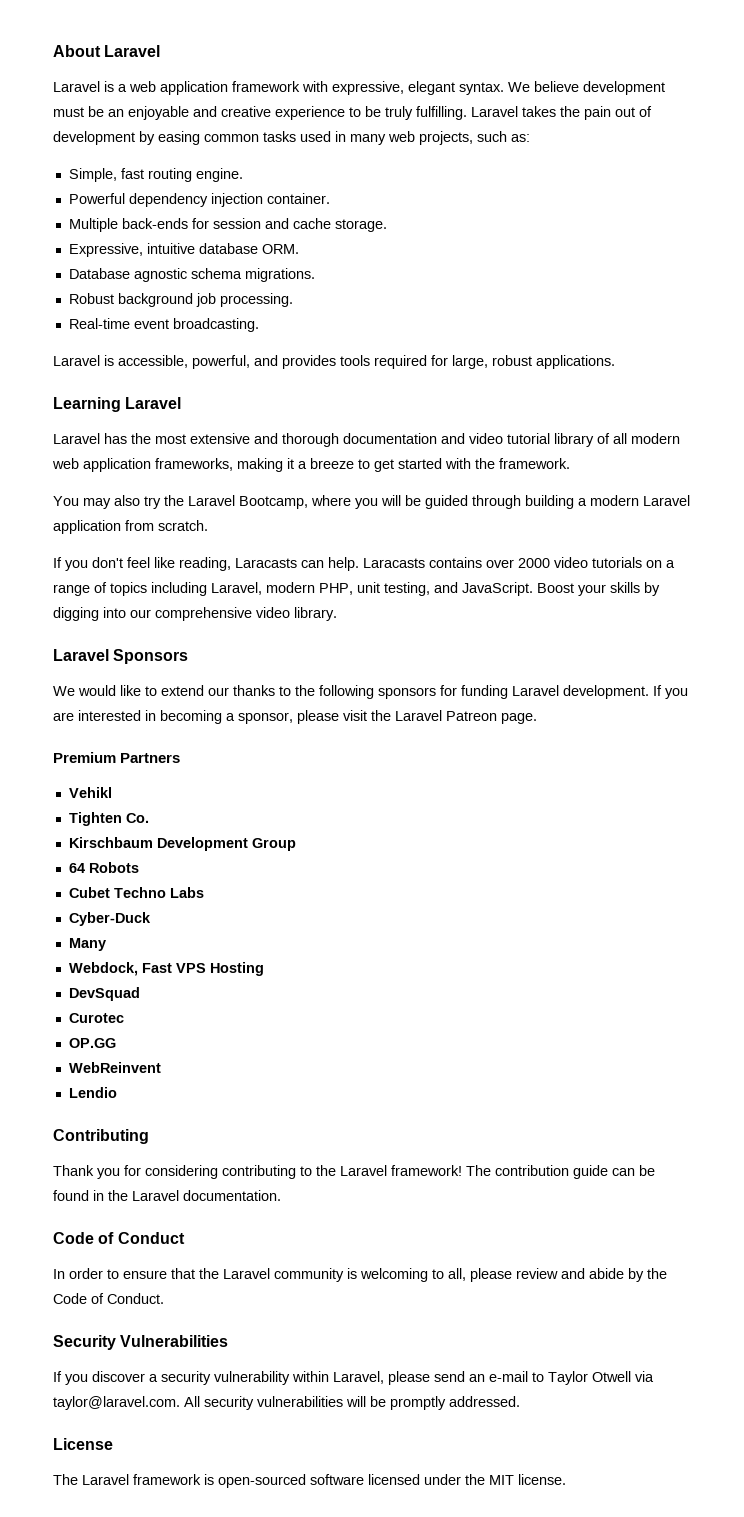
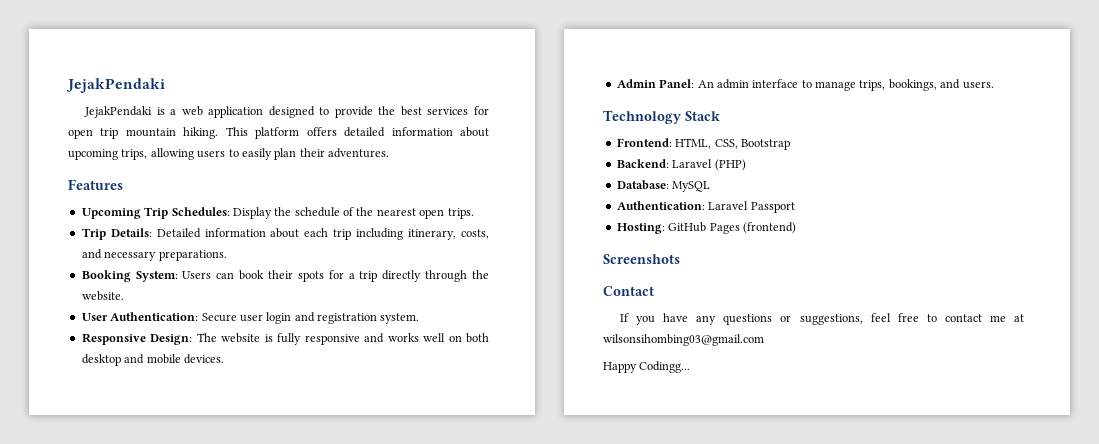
[53,45,161,57] [53,81,100,92] About Laravel // Laravel -> [66,78,165,93] [84,106,153,118] JejakPendaki // JejakPendaki
[232,81,665,95] [53,106,652,120] [53,131,530,145] [68,168,243,182] [68,193,330,207] [68,218,387,232] [68,243,299,257] [68,268,315,282] [68,293,293,307] [68,318,259,332] [53,355,615,369] [53,397,182,412] [53,433,680,447] [52,458,570,472] [53,495,690,509] [53,520,208,534] [53,557,675,571] [53,582,660,596] [53,607,337,621] [53,649,189,664] [53,685,688,699] [53,710,537,724] [53,752,181,763] [68,787,112,798] [68,812,149,826] [68,837,296,851] [68,862,139,873] [68,887,204,898] [68,912,151,926] [68,938,106,951] [68,962,264,976] [68,987,140,1001] [68,1013,124,1023] [68,1038,116,1048] [68,1062,161,1073] [68,1087,117,1098] [53,1129,149,1144] [53,1165,655,1179] [53,1190,281,1201] [53,1232,185,1244] [53,1268,667,1282] [53,1293,164,1304] [53,1335,229,1350] [53,1371,654,1385] [53,1396,520,1410] [53,1438,113,1450] [53,1474,566,1488] framework with expressive, elegant syntax. We believe development must be an enjoyable and creative experience to be truly fulfilling. Laravel takes the pain out of development by easing common tasks used in many web projects, such as: // Simple, fast routing engine. // Powerful dependency injection container. // Multiple back-ends for session and cache storage. // Expressive, intuitive database ORM. // Database agnostic schema migrations. // Robust background job processing. // Real-time event broadcasting. // Laravel is accessible, powerful, and provides tools required for large, robust applications. // Learning Laravel // Laravel has the most extensive and thorough documentation and video tutorial library of all modern web application frameworks, making it a breeze to get started with the framework. // You may also try the Laravel Bootcamp, where you will be guided through building a modern Laravel application from scratch. // If you don't feel like reading, Laracasts can help. Laracasts contains over 2000 video tutorials on a range of topics including Laravel, modern PHP, unit testing, and JavaScript. Boost your skills by digging into our comprehensive video library. // Laravel Sponsors // We would like to extend our thanks to the following sponsors for funding Laravel development. If you are interested in becoming a sponsor, please visit the Laravel Patreon page. // Premium Partners // Vehikl // Tighten Co. // Kirschbaum Development Group // 64 Robots // Cubet Techno Labs // Cyber-Duck // Many // Webdock, Fast VPS Hosting // DevSquad // Curotec // OP.GG // WebReinvent // Lendio // Contributing // Thank you for considering contributing to the Laravel framework! The contribution guide can be found in the Laravel documentation. // Code of Conduct // In order to ensure that the Laravel community is welcoming to all, please review and abide by the Code of Conduct. // Security Vulnerabilities // If you discover a security vulnerability within Laravel, please send an e-mail to Taylor Otwell via taylor@laravel.com. All security vulnerabilities will be promptly addressed. // License // The Laravel framework is open-sourced software licensed under the MIT license. -> [268,106,490,118] [68,127,490,139] [68,148,389,160] [68,179,123,190] [81,207,474,219] [81,228,489,240] [81,249,227,261] [81,270,490,282] [81,291,124,301] [81,312,420,324] [81,333,490,345] [81,354,224,366] [616,79,994,91] [603,110,720,124] [616,138,790,150] [616,159,746,171] [616,180,711,192] [616,201,795,213] [616,222,796,234] [603,254,680,264] [603,286,654,296] [620,313,1024,325] [603,334,764,346] [603,361,691,373] designed to provide the best services for open trip mountain hiking. This platform offers detailed information about upcoming trips, allowing users to easily plan their adventures. // Features // Upcoming Trip Schedules: Display the schedule of the nearest open trips. // Trip Details: Detailed information about each trip including itinerary, costs, and necessary preparations. // Booking System: Users can book their spots for a trip directly through the website. // User Authentication: Secure user login and registration system. // Responsive Design: The website is fully responsive and works well on both desktop and mobile devices. // Admin Panel: An admin interface to manage trips, bookings, and users. // Technology Stack // Frontend: HTML, CSS, Bootstrap // Backend: Laravel (PHP) // Database: MySQL // Authentication: Laravel Passport // Hosting: GitHub Pages (frontend) // Screenshots // Contact // If you have any questions or suggestions, feel free to contact me at wilsonsihombing03@gmail.com // Happy Codingg...

